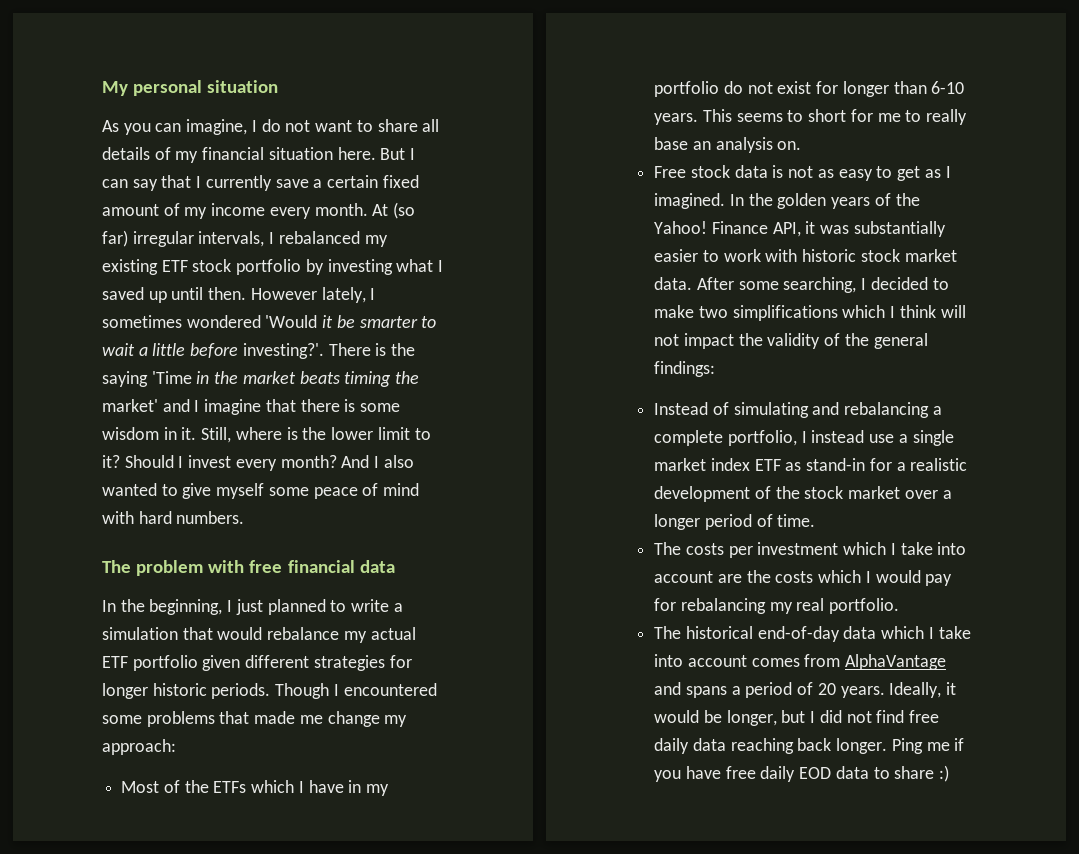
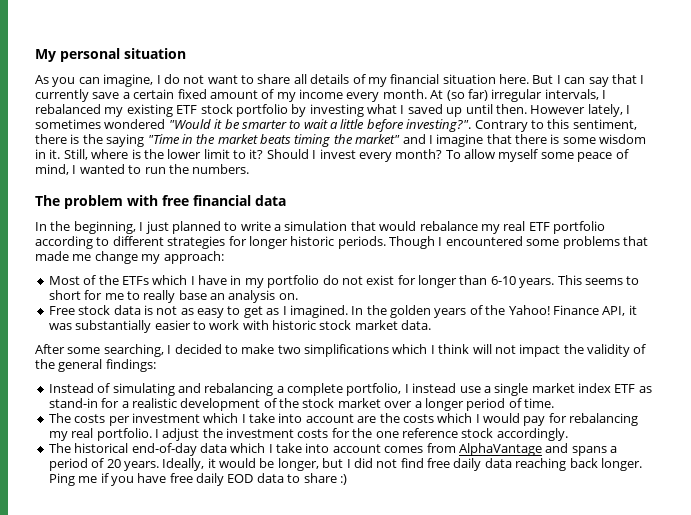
[265,315,318,328] 'Would -> [168,119,211,129] "Would
[242,343,371,359] investing?'. There -> [406,119,637,132] [35,134,67,144] investing?". Contrary to this sentiment, there
[151,371,192,384] 'Time -> [147,134,180,144] "Time
[102,399,158,412] market' -> [355,134,401,144] market"
[341,455,414,468] [102,483,420,499] [102,511,172,524] And I also wanted to give myself some peace of mind with hard -> [445,149,629,162] [35,164,189,175] To allow myself some peace of mind, I wanted to run the
[370,627,416,640] actual -> [503,221,526,231] real
[202,655,241,671] given -> [35,236,110,249] according to
(693, 283) none -> (432, 325) //
(900, 606) none -> [154,428,568,441] I adjust the investment costs for the one reference stock accordingly.

